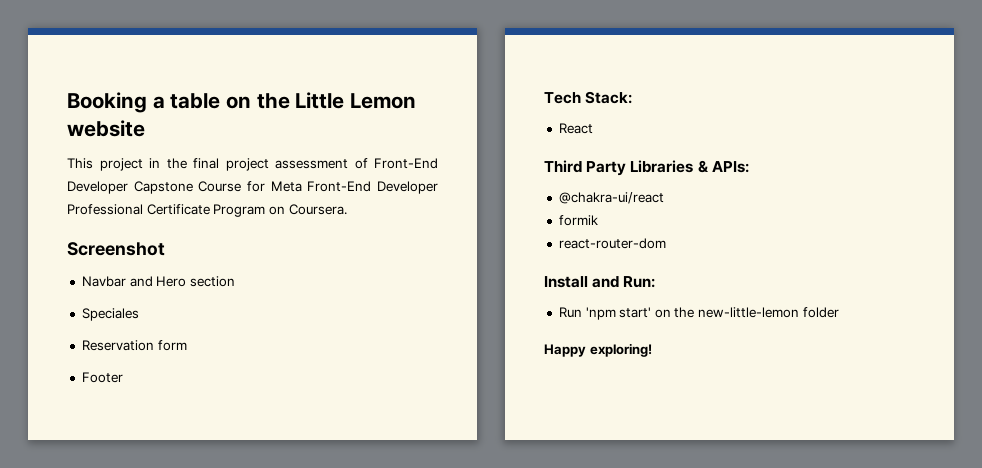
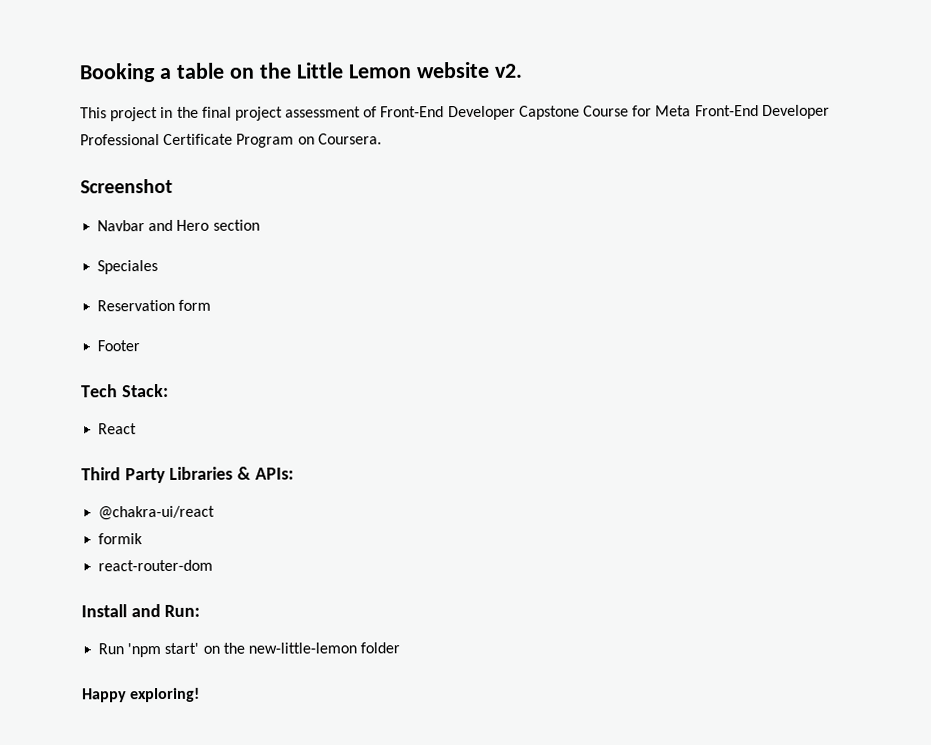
(145, 128) none -> [493,63,523,78] v2.

